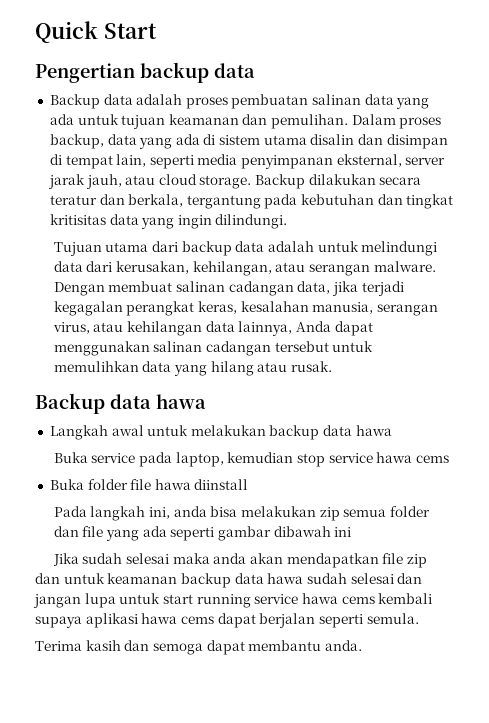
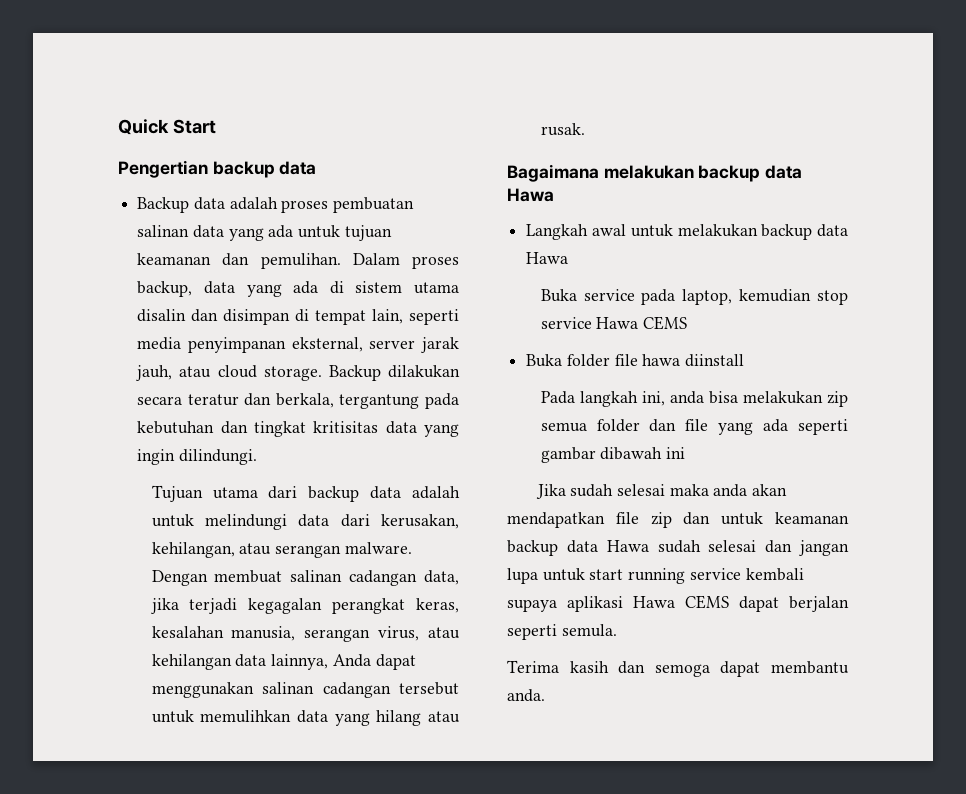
[35,393,206,414] Backup data hawa -> [507,164,803,182] [507,188,554,202] Bagaimana melakukan backup data Hawa
[355,425,392,436] hawa -> [526,252,569,264] Hawa
[376,452,449,463] hawa cems -> [596,316,688,330] Hawa CEMS
[267,573,304,584] hawa -> [606,540,649,552] Hawa
[301,593,375,604] hawa cems -> (741, 574) none
[141,613,214,624] hawa cems -> [633,595,729,609] Hawa CEMS

